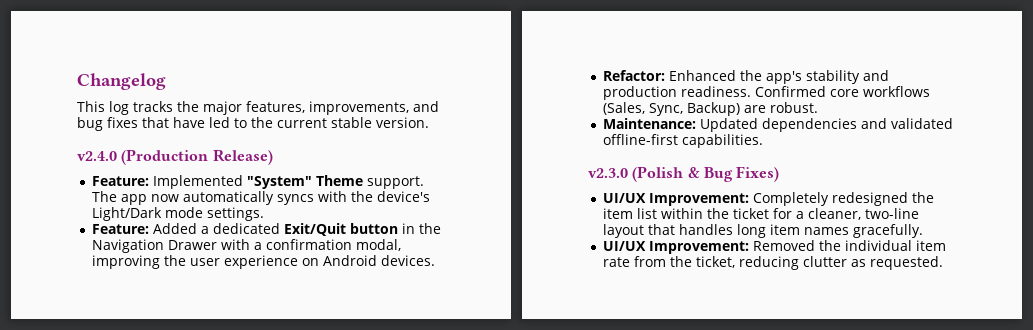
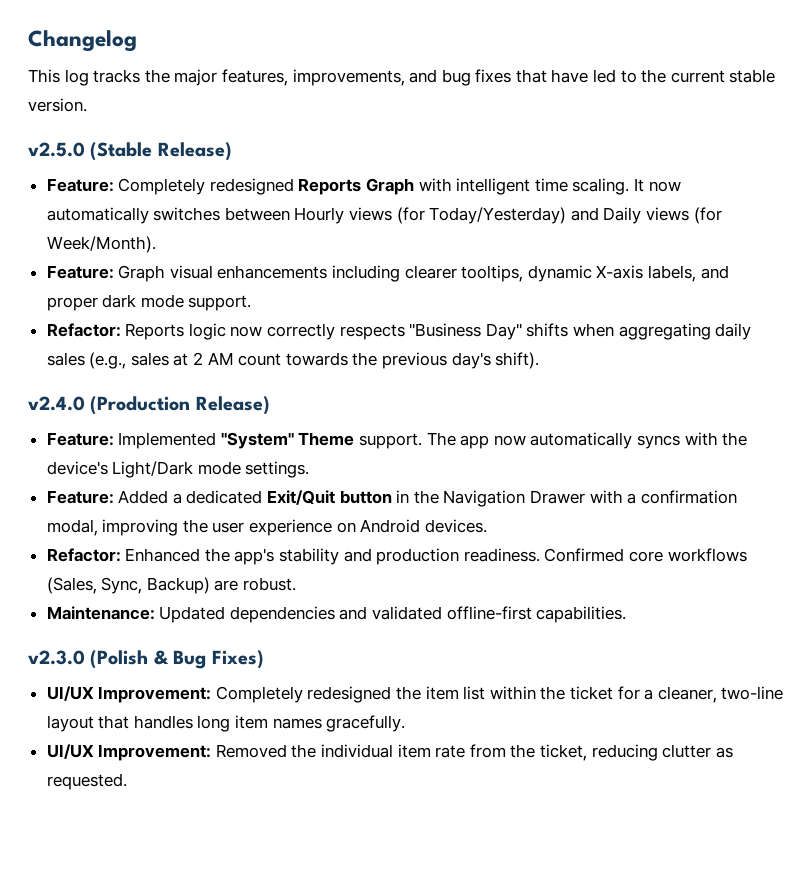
(429, 122) none -> [28,142,232,161] [46,178,681,195] [46,207,722,224] [46,236,156,253] [46,265,729,282] [46,294,252,311] [46,323,752,340] [46,352,540,369] // v2.5.0 (Stable Release) // Feature: Completely redesigned Reports Graph with intelligent time scaling. It now automatically switches between Hourly views (for Today/Yesterday) and Daily views (for Week/Month). // Feature: Graph visual enhancements including clearer tooltips, dynamic X-axis labels, and proper dark mode support. // Refactor: Reports logic now correctly respects "Business Day" shifts when aggregating daily sales (e.g., sales at 2 AM count towards the previous day's shift).

